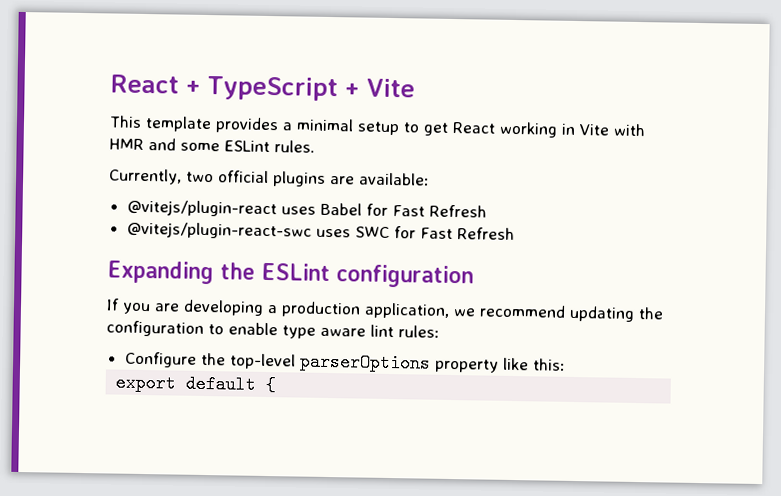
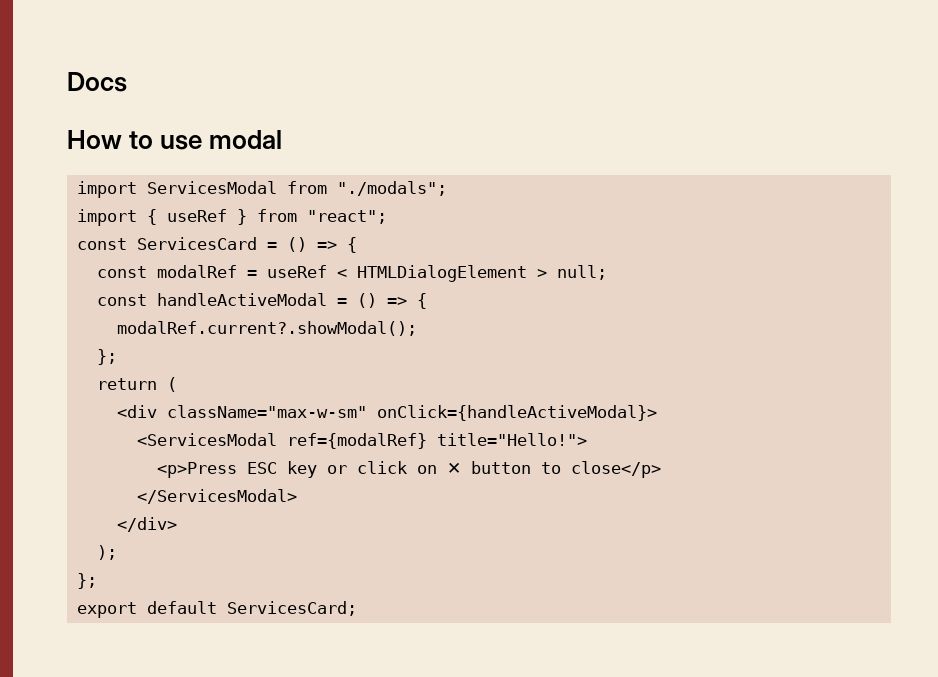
[110,74,415,102] [109,115,646,138] [109,138,315,153] [109,168,430,187] [126,199,487,218] [126,221,515,241] [107,260,474,289] [106,298,664,322] [106,320,440,339] [124,351,566,373] React + TypeScript + Vite // This template provides a minimal setup to get React working in Vite with HMR and some ESLint rules. // Currently, two official plugins are available: // @vitejs/plugin-react uses Babel for Fast Refresh // @vitejs/plugin-react-swc uses SWC for Fast Refresh // Expanding the ESLint configuration // If you are developing a production application, we recommend updating the configuration to enable type aware lint rules: // Configure the top-level parserOptions property like this: -> [67,72,127,92] [67,130,283,150] [76,181,447,198] [76,209,387,226] [76,237,357,253] [96,265,607,282] [96,293,427,309] [116,321,417,336] [96,349,117,365] [96,377,177,392] [116,405,657,421] [136,433,587,449] [156,461,661,478] [136,489,297,504] [116,517,177,532] [96,545,117,560] [76,573,97,589] Docs // How to use modal // import ServicesModal from "./modals"; // import { useRef } from "react"; // const ServicesCard = () => { // const modalRef = useRef < HTMLDialogElement > null; // const handleActiveModal = () => { // modalRef.current?.showModal(); // }; // return ( // <div className="max-w-sm" onClick={handleActiveModal}> // <ServicesModal ref={modalRef} title="Hello!"> // <p>Press ESC key or click on ✕ button to close</p> // </ServicesModal> // </div> // ); // };
[265,375,277,395] { -> [226,601,357,616] ServicesCard;

